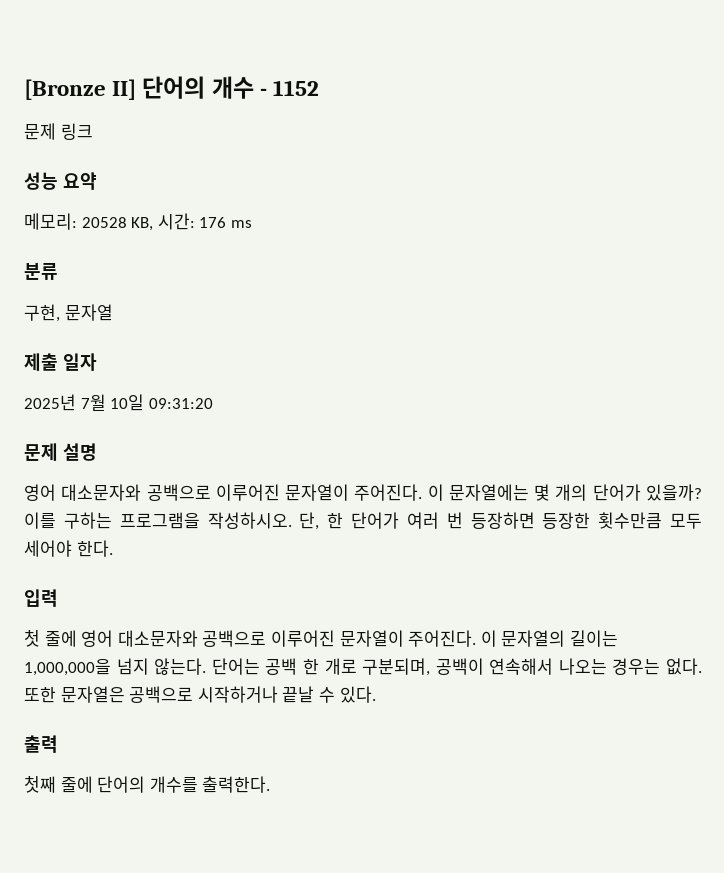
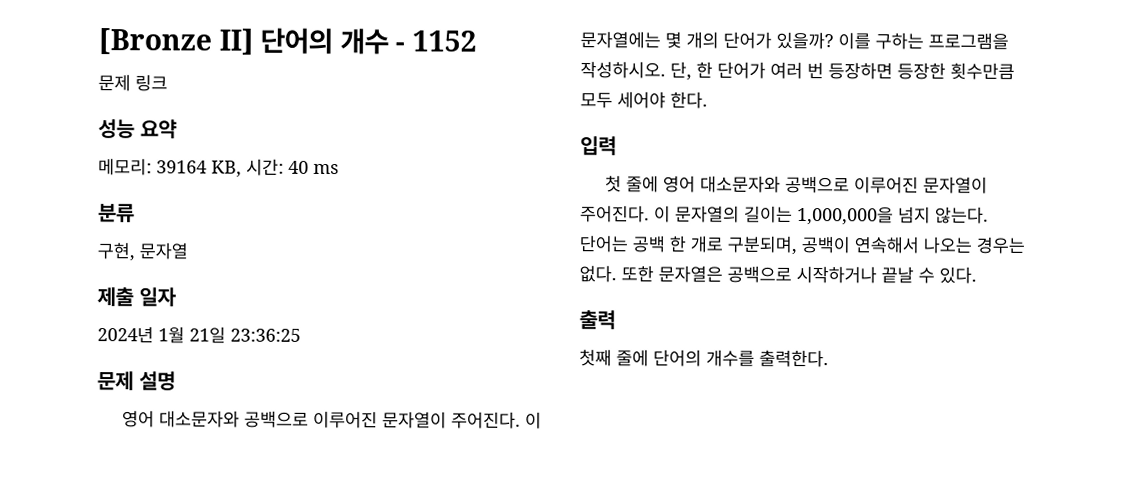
[81,217,127,228] 20528 -> [156,160,207,174] 39164
[199,217,227,228] 176 -> [288,160,309,174] 40
[24,394,213,411] 2025년 7월 10일 09:31:20 -> [97,326,301,344] 2024년 1월 21일 23:36:25

